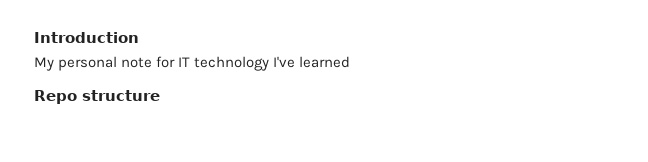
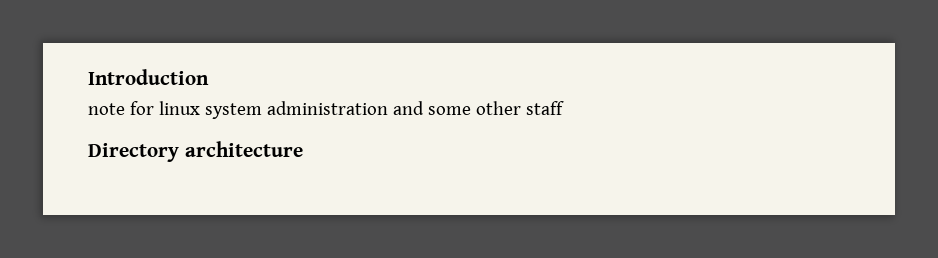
[34,56,351,71] [34,90,160,104] My personal note for IT technology I've learned // Repo structure -> [88,101,564,119] [88,141,303,162] note for linux system administration and some other staff // Directory architecture

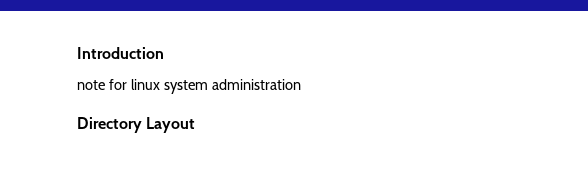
[392,101,564,115] and some other staff -> (301, 84) none
[184,141,303,157] architecture -> [146,117,196,133] Layout

